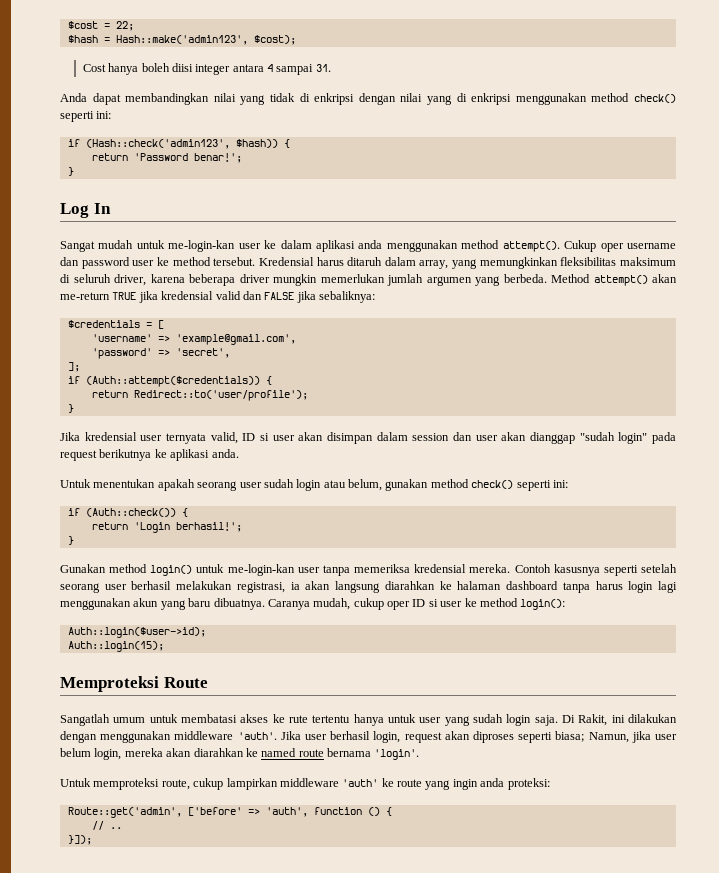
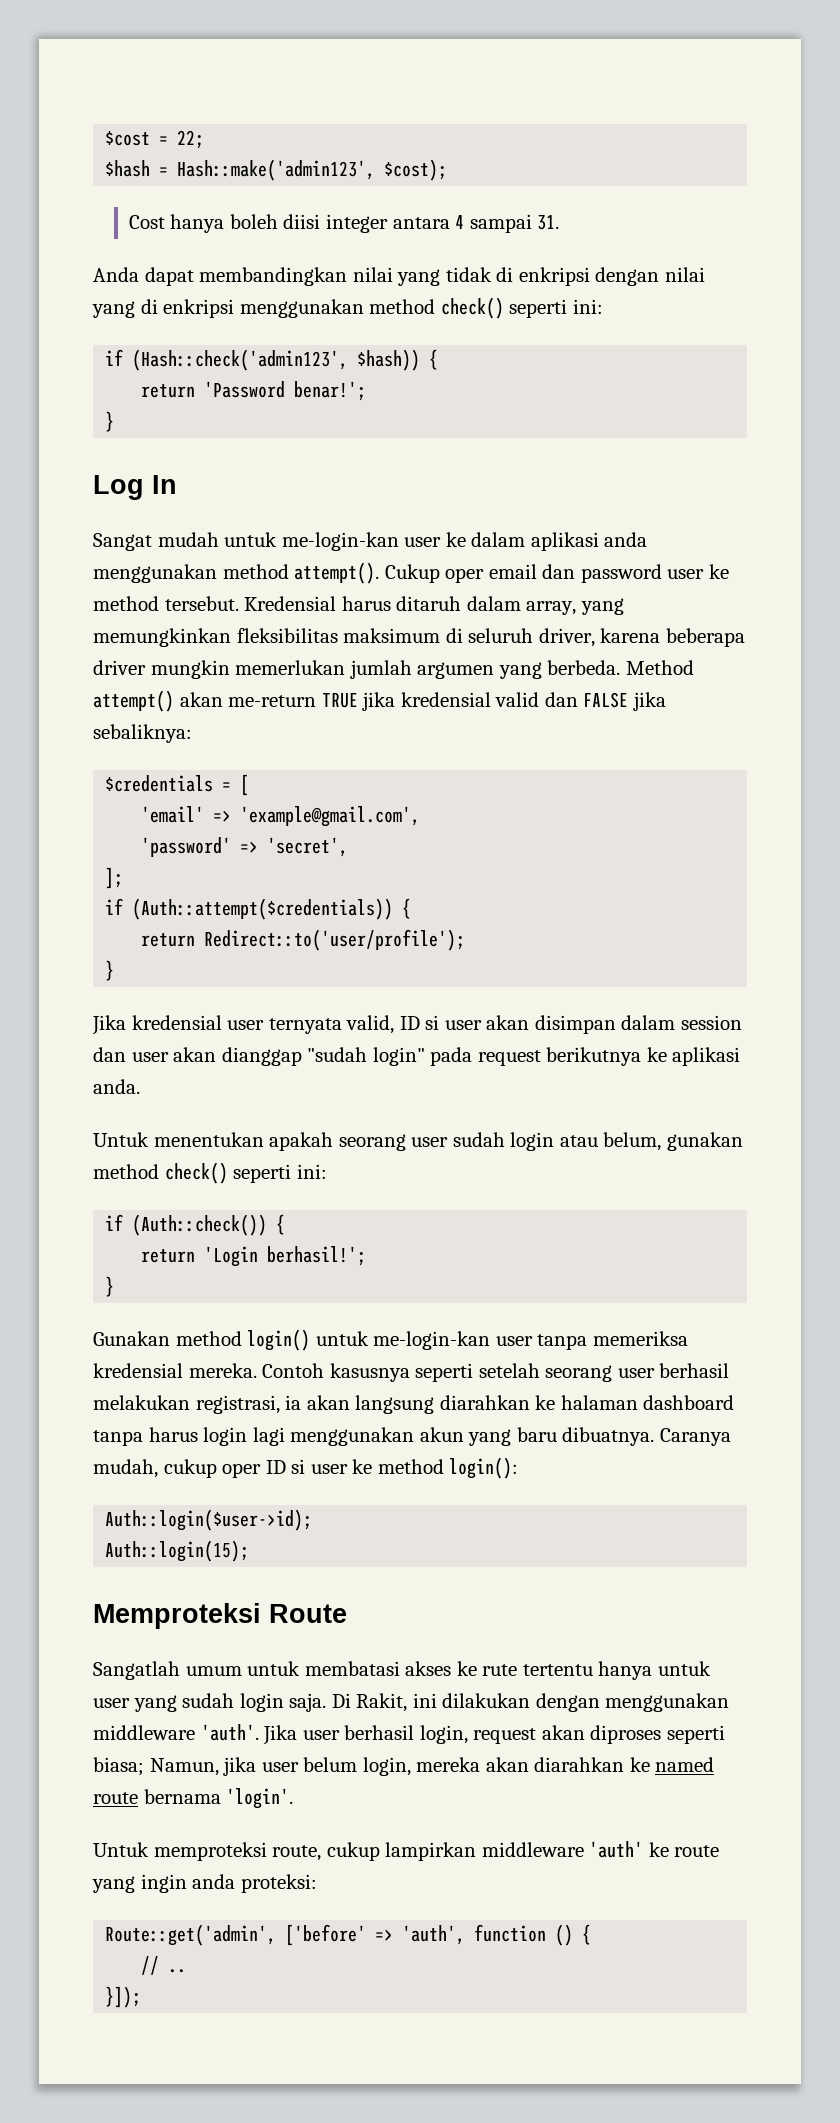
[627,243,676,249] username -> [488,564,537,579] email
[91,334,152,342] 'username' -> [141,806,205,823] 'email'

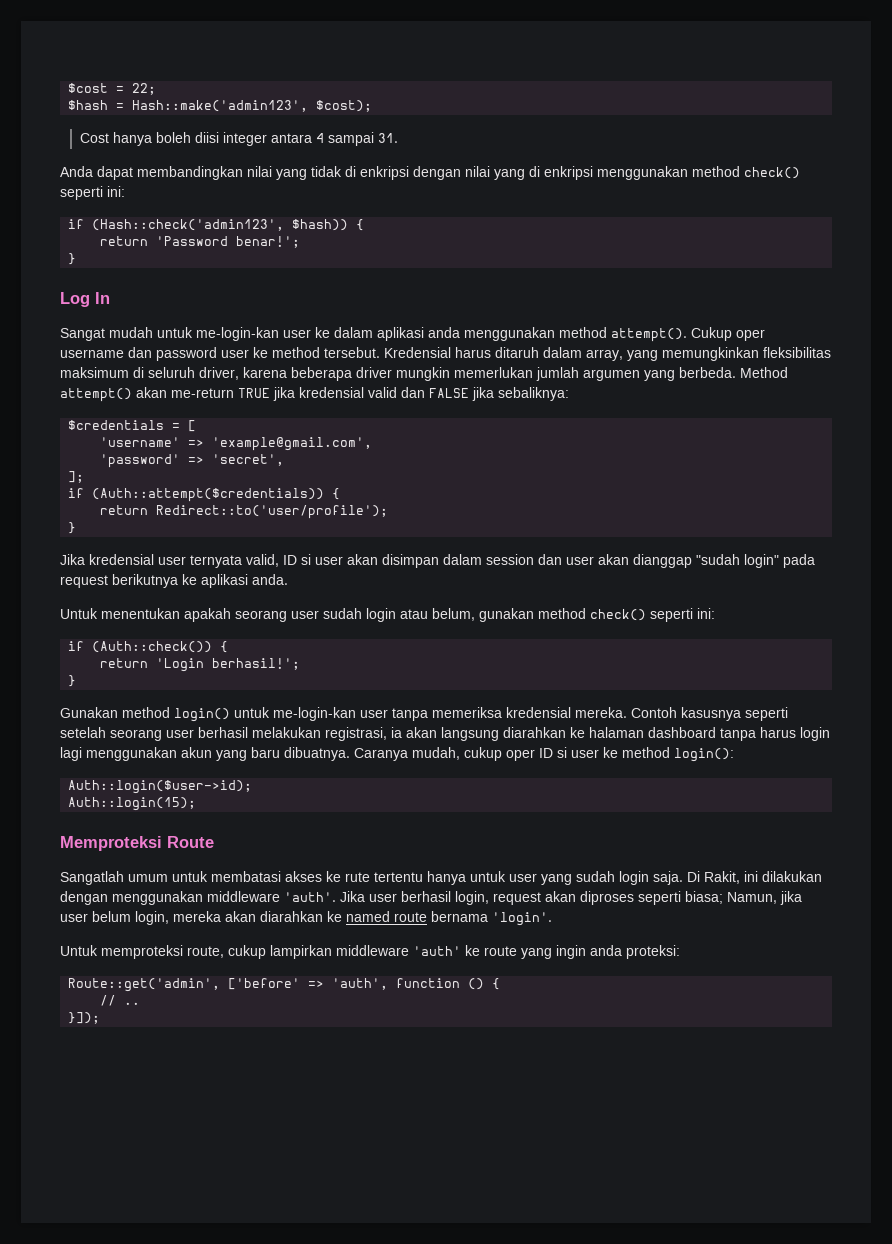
[488,564,537,579] email -> [60,349,124,358] username
[141,806,205,823] 'email' -> [100,437,181,447] 'username'

